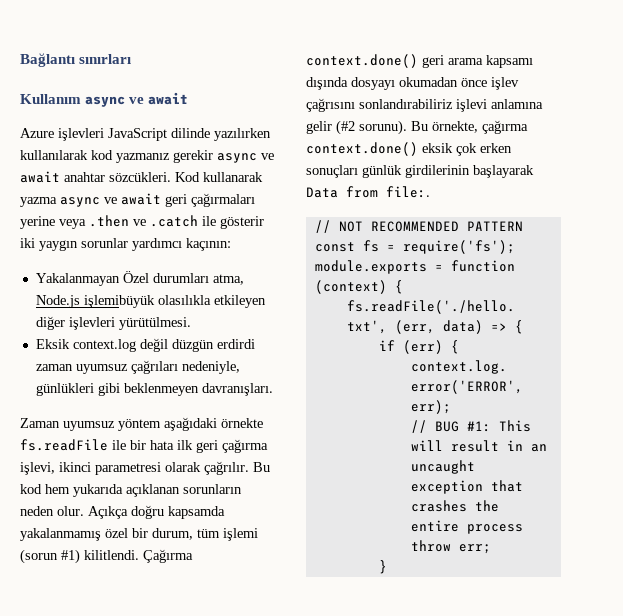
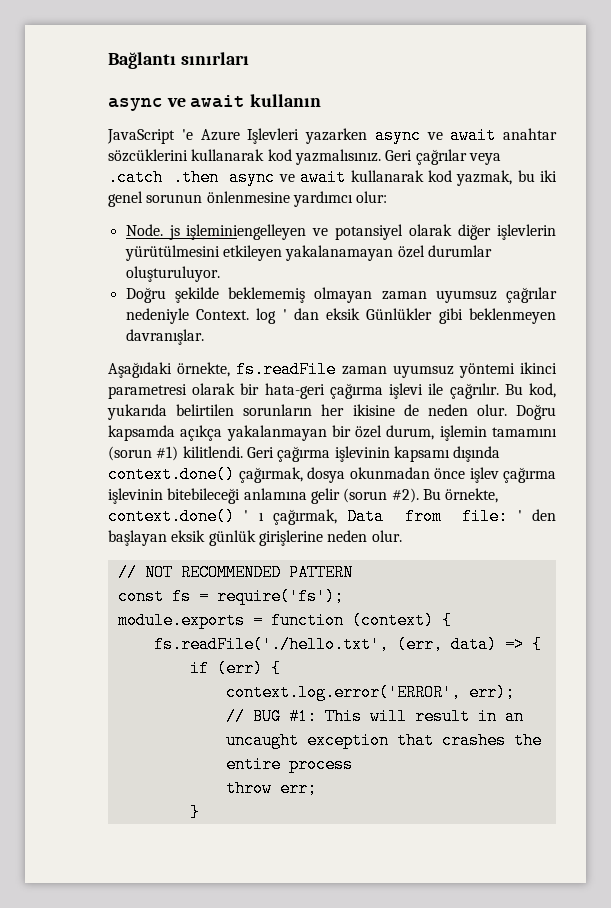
[20,92,189,107] [20,128,271,141] [20,150,274,163] [20,171,263,183] [20,193,255,207] [20,215,264,229] [20,238,231,251] [35,271,244,286] [35,295,266,308] [35,316,191,330] [35,338,255,352] [35,360,240,374] [35,383,273,396] [20,417,263,431] [20,439,268,453] [20,461,270,475] [20,484,242,497] [20,505,225,519] [20,528,258,541] [20,549,193,564] [306,54,533,68] [306,77,519,90] [306,98,543,112] [306,120,528,135] [306,142,512,156] [306,165,534,178] [306,186,430,198] Kullanım async ve await // Azure işlevleri JavaScript dilinde yazılırken kullanılarak kod yazmanız gerekir async ve await anahtar sözcükleri. Kod kullanarak yazma async ve await geri çağırmaları yerine veya .then ve .catch ile gösterir iki yaygın sorunlar yardımcı kaçının: // Yakalanmayan Özel durumları atma, Node.js işlemibüyük olasılıkla etkileyen diğer işlevleri yürütülmesi. // Eksik context.log değil düzgün erdirdi zaman uyumsuz çağrıları nedeniyle, günlükleri gibi beklenmeyen davranışları. // Zaman uyumsuz yöntem aşağıdaki örnekte fs.readFile ile bir hata ilk geri çağırma işlevi, ikinci parametresi olarak çağrılır. Bu kod hem yukarıda açıklanan sorunların neden olur. Açıkça doğru kapsamda yakalanmamış özel bir durum, tüm işlemi (sorun #1) kilitlendi. Çağırma context.done() geri arama kapsamı dışında dosyayı okumadan önce işlev çağrısını sonlandırabiliriz işlevi anlamına gelir (#2 sorunu). Bu örnekte, çağırma context.done() eksik çok erken sonuçları günlük girdilerinin başlayarak Data from file:. -> [108,94,322,111] [107,127,557,144] [108,149,501,165] [108,169,557,186] [108,191,388,207] [125,224,556,240] [124,245,492,261] [125,266,220,282] [125,287,557,303] [125,308,556,324] [125,329,204,345] [108,361,557,378] [108,383,556,399] [107,404,556,420] [108,425,557,441] [108,446,501,462] [108,466,556,483] [108,488,499,504] [108,508,556,525] [108,530,402,546] async ve await kullanın // JavaScript 'e Azure Işlevleri yazarken async ve await anahtar sözcüklerini kullanarak kod yazmalısınız. Geri çağrılar veya .catch .then async ve await kullanarak kod yazmak, bu iki genel sorunun önlenmesine yardımcı olur: // Node. js işleminiengelleyen ve potansiyel olarak diğer işlevlerin yürütülmesini etkileyen yakalanamayan özel durumlar oluşturuluyor. // Doğru şekilde beklememiş olmayan zaman uyumsuz çağrılar nedeniyle Context. log ' dan eksik Günlükler gibi beklenmeyen davranışlar. // Aşağıdaki örnekte, fs.readFile zaman uyumsuz yöntemi ikinci parametresi olarak bir hata-geri çağırma işlevi ile çağrılır. Bu kod, yukarıda belirtilen sorunların her ikisine de neden olur. Doğru kapsamda açıkça yakalanmayan bir özel durum, işlemin tamamını (sorun #1) kilitlendi. Geri çağırma işlevinin kapsamı dışında context.done() çağırmak, dosya okunmadan önce işlev çağırma işlevinin bitebileceği anlamına gelir (sorun #2). Bu örnekte, context.done() ' ı çağırmak, Data from file: ' den başlayan eksik günlük girişlerine neden olur.

